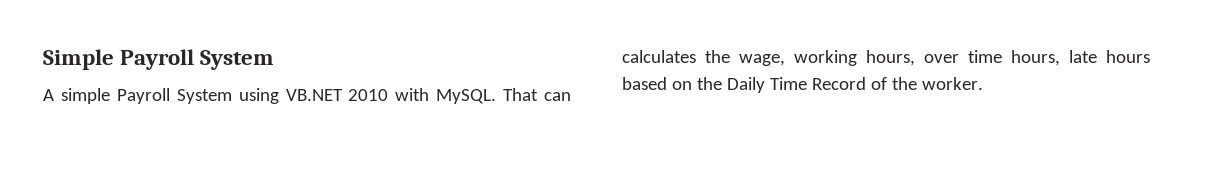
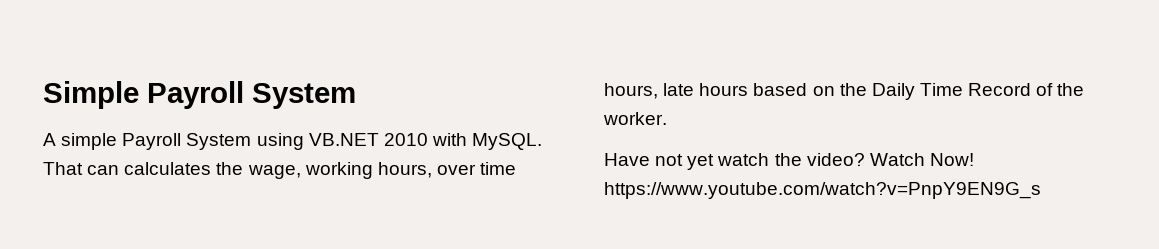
(983, 83) none -> [604,153,974,170] [604,182,1041,199] // Have not yet watch the video? Watch Now! https://www.youtube.com/watch?v=PnpY9EN9G_s

